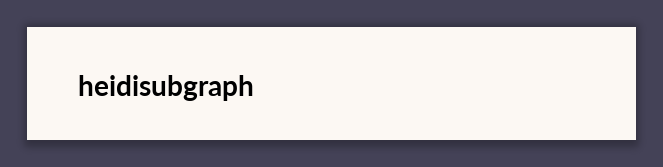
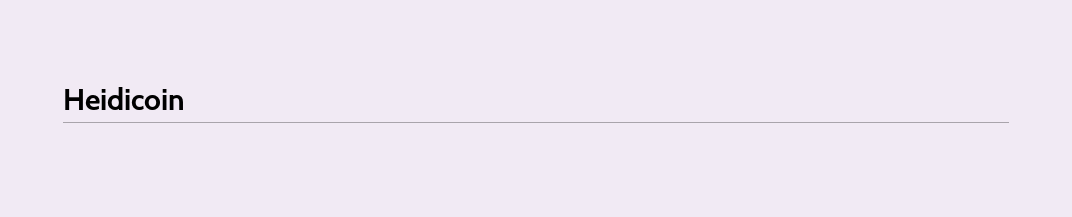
[78,75,254,101] heidisubgraph -> [63,87,185,110] Heidicoin

